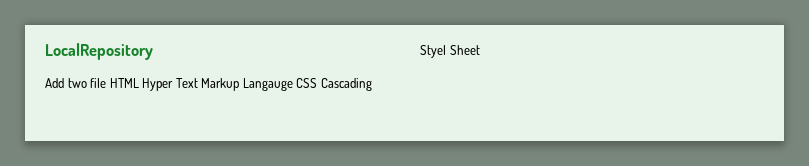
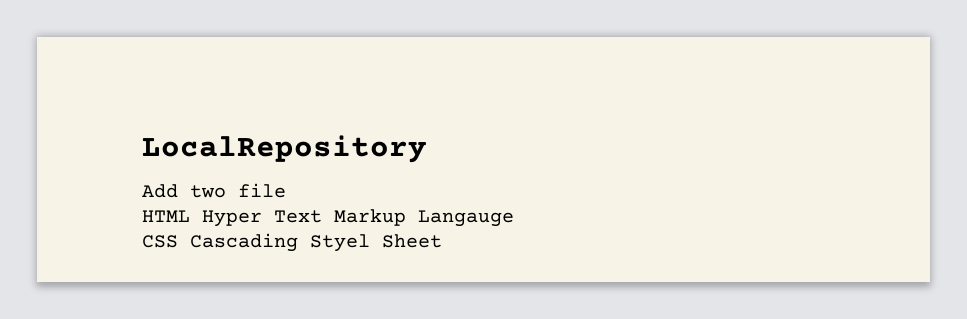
(107, 83) none -> (286, 190) //
(293, 84) none -> (514, 218) //

